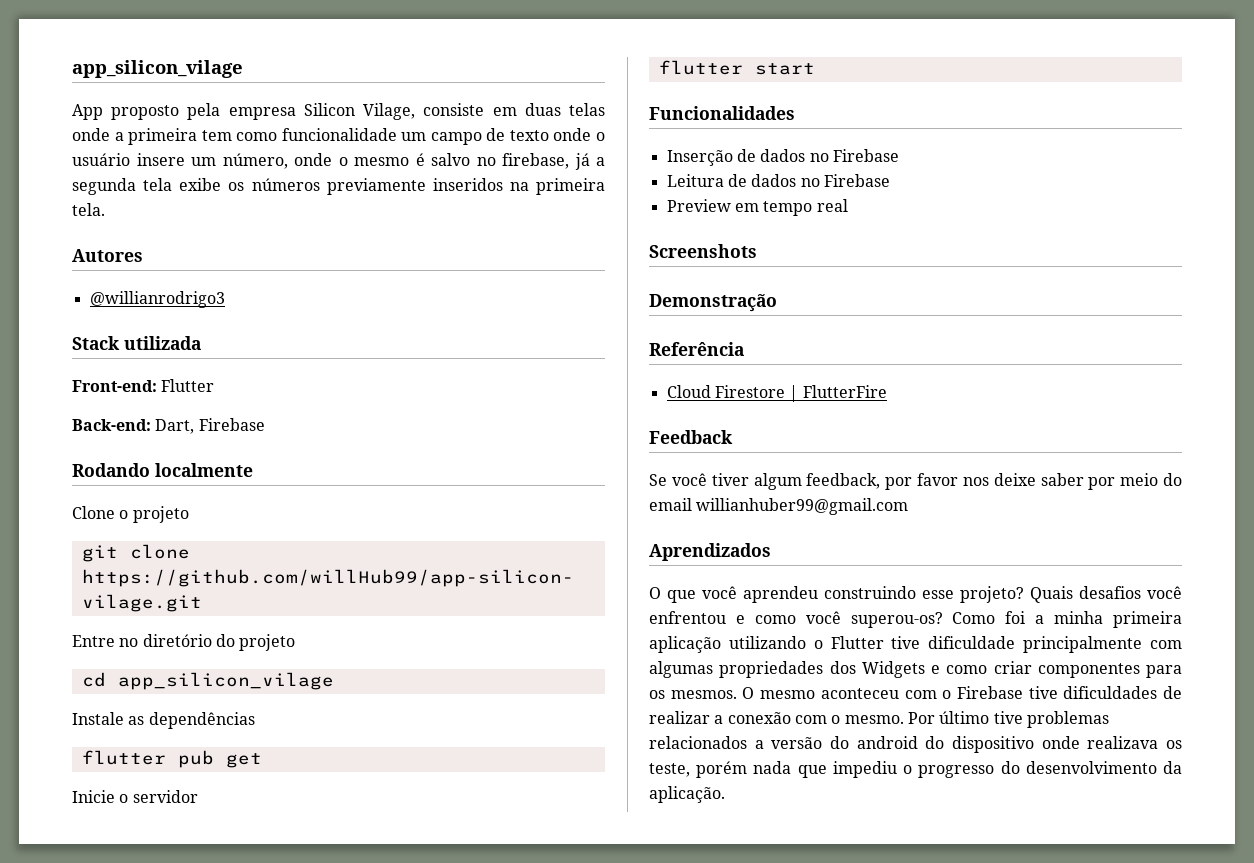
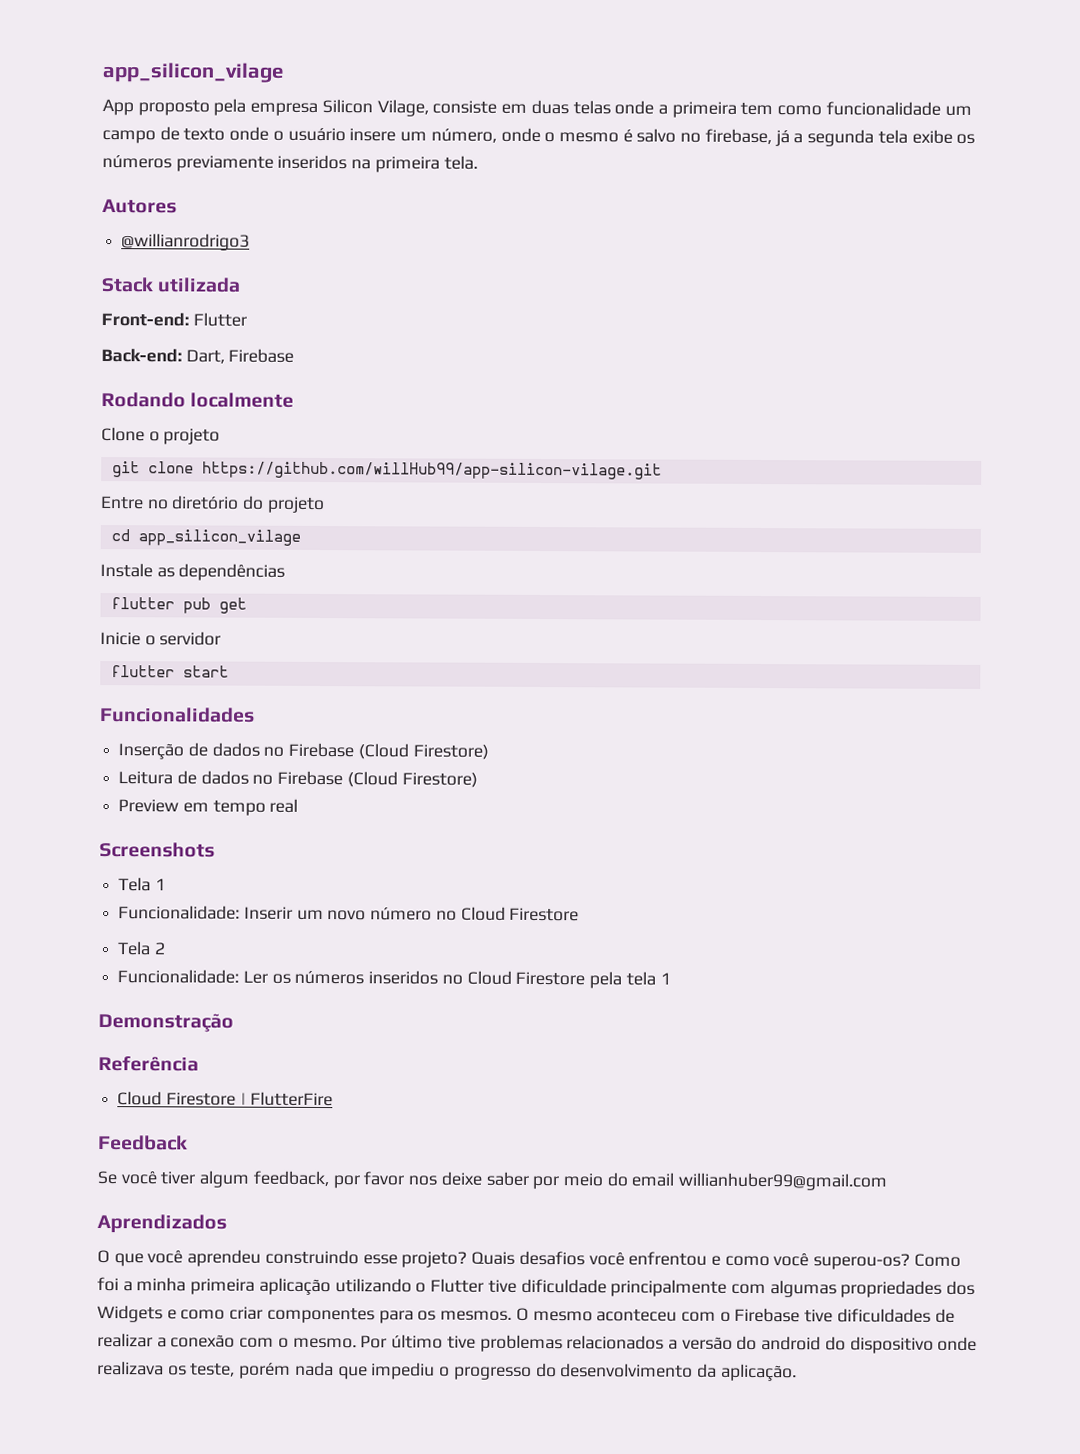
(899, 155) none -> [357,743,489,760] (Cloud Firestore)
(890, 180) none -> [346,771,478,788] (Cloud Firestore)
(757, 251) none -> [118,877,166,892] [118,905,580,922] [117,941,166,956] [117,969,671,989] // Tela 1 // Funcionalidade: Inserir um novo número no Cloud Firestore // Tela 2 // Funcionalidade: Ler os números inseridos no Cloud Firestore pela tela 1

